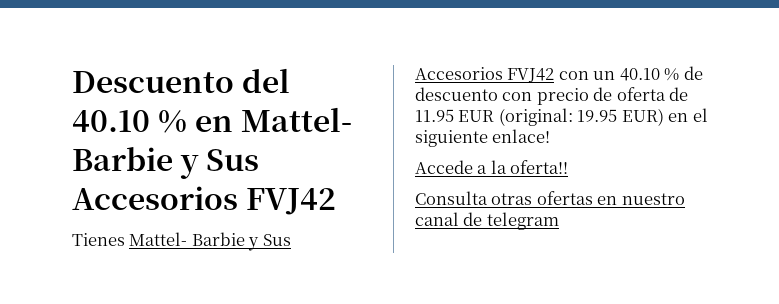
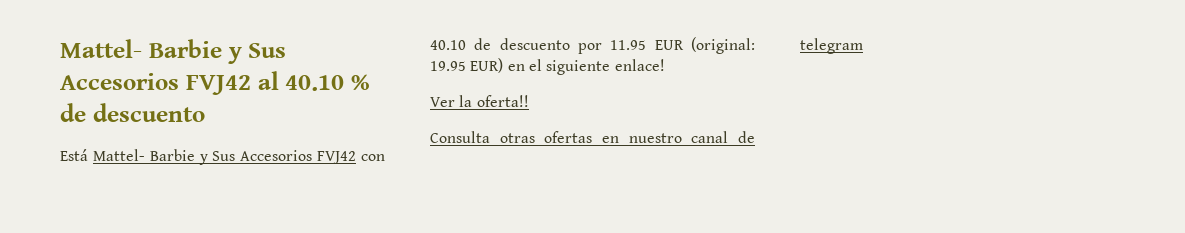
[72,68,291,93] [72,107,353,133] [72,147,260,179] [72,186,337,215] [72,233,125,246] Descuento del 40.10 % en Mattel- Barbie y Sus Accesorios FVJ42 // Tienes -> [60,39,287,64] [60,71,370,95] [60,103,205,122] [60,149,88,161] Mattel- Barbie y Sus Accesorios FVJ42 al 40.10 % de descuento // Está
[593,66,703,81] [415,87,689,105] un 40.10 % de descuento con precio de oferta de -> [430,38,602,54] 40.10 de descuento por
[415,160,488,174] Accede a -> [430,97,455,107] Ver

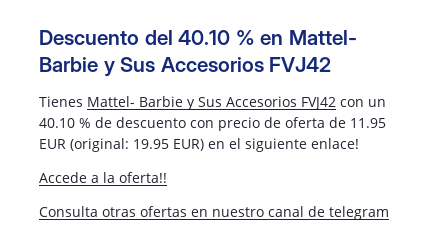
[60,39,287,64] [60,71,370,95] [60,103,205,122] [60,149,88,161] Mattel- Barbie y Sus Accesorios FVJ42 al 40.10 % de descuento // Está -> [39,30,357,45] [39,57,332,77] [39,96,83,107] Descuento del 40.10 % en Mattel- Barbie y Sus Accesorios FVJ42 // Tienes
[430,38,602,54] 40.10 de descuento por -> [368,99,386,107] [39,117,346,131] un 40.10 % de descuento con precio de oferta de
[430,97,455,107] Ver -> [39,172,99,183] Accede a

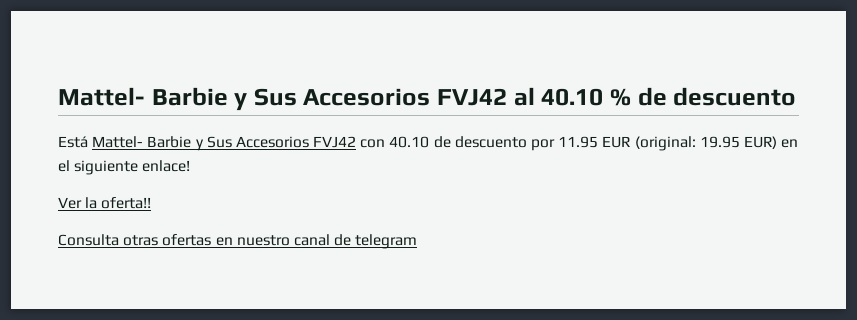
[39,30,357,45] [39,57,332,77] [39,96,83,107] Descuento del 40.10 % en Mattel- Barbie y Sus Accesorios FVJ42 // Tienes -> [58,87,797,111] [58,136,88,148] Mattel- Barbie y Sus Accesorios FVJ42 al 40.10 % de descuento // Está
[368,99,386,107] [39,117,346,131] un 40.10 % de descuento con precio de oferta de -> [389,136,556,151] 40.10 de descuento por
[39,172,99,183] Accede a -> [58,197,82,209] Ver

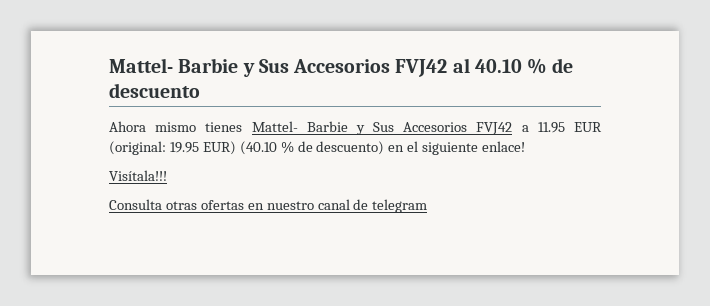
[58,136,556,151] Está Mattel- Barbie y Sus Accesorios FVJ42 con 40.10 de descuento por -> [109,121,529,135] Ahora mismo tienes Mattel- Barbie y Sus Accesorios FVJ42 a
(777, 142) none -> [239,141,385,155] (40.10 % de descuento)
[58,197,152,209] Ver la oferta!! -> [109,170,167,181] Visítala!!!

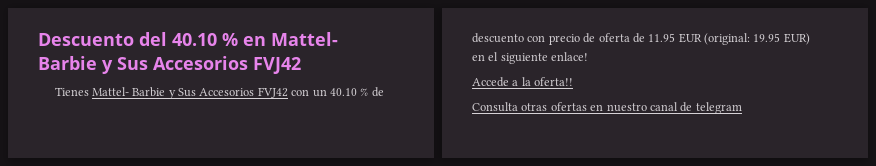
[109,58,574,77] [109,83,200,98] [109,121,529,135] Mattel- Barbie y Sus Accesorios FVJ42 al 40.10 % de descuento // Ahora mismo tienes Mattel- Barbie y Sus Accesorios FVJ42 a -> [38,32,338,46] [38,56,301,74] [54,87,384,99] [472,33,645,45] Descuento del 40.10 % en Mattel- Barbie y Sus Accesorios FVJ42 // Tienes Mattel- Barbie y Sus Accesorios FVJ42 con un 40.10 % de descuento con precio de oferta de
[239,141,385,155] (40.10 % de descuento) -> (810, 39) none
[109,170,167,181] Visítala!!! -> [472,77,574,87] Accede a la oferta!!

